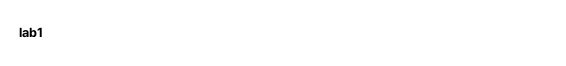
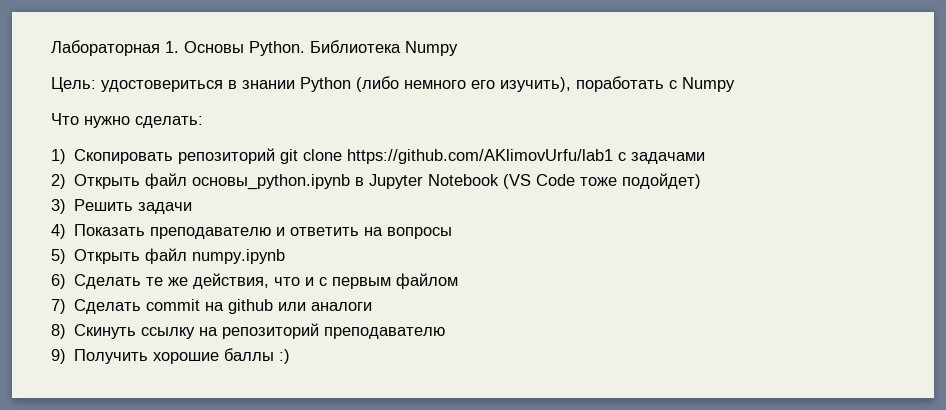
[19,27,43,38] lab1 -> [51,40,458,56] [51,76,735,92] [51,113,203,128] [51,148,706,164] [51,173,702,190] [51,199,193,214] [51,224,453,239] [51,248,286,264] [51,273,459,289] [51,299,373,314] [51,323,446,339] [51,348,291,364] Лабораторная 1. Основы Python. Библиотека Numpy // Цель: удостовериться в знании Python (либо немного его изучить), поработать с Numpy // Что нужно сделать: // 1) Скопировать репозиторий git clone https://github.com/AKlimovUrfu/lab1 с задачами // 2) Открыть файл основы_python.ipynb в Jupyter Notebook (VS Code тоже подойдет) // 3) Решить задачи // 4) Показать преподавателю и ответить на вопросы // 5) Открыть файл numpy.ipynb // 6) Сделать те же действия, что и с первым файлом // 7) Сделать commit на github или аналоги // 8) Скинуть ссылку на репозиторий преподавателю // 9) Получить хорошие баллы :)

